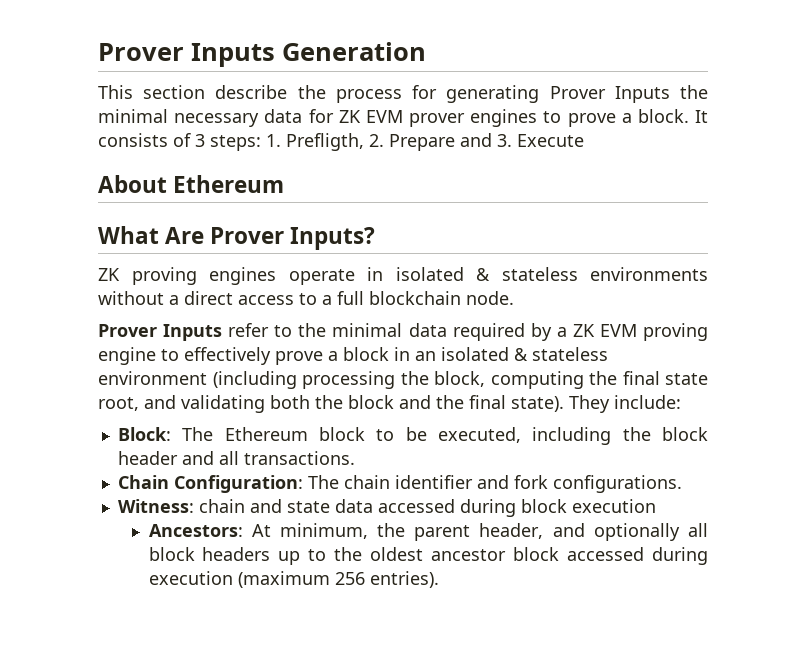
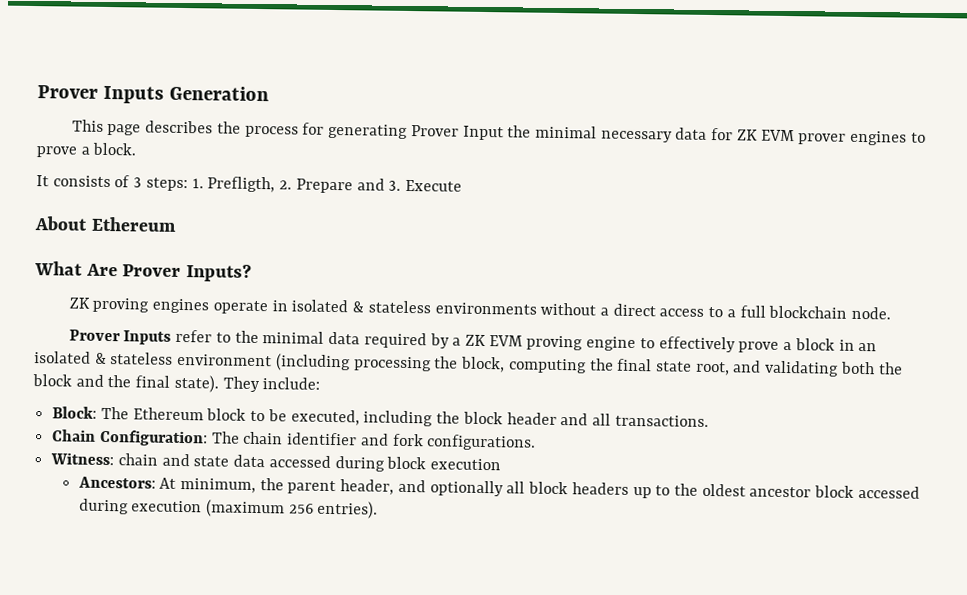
[143,85,288,99] section describe -> [107,120,214,136] page describes
[614,86,670,103] Inputs -> [462,125,504,141] Input
(689, 116) none -> (138, 149) //

